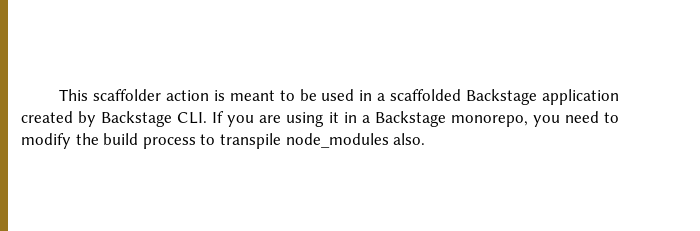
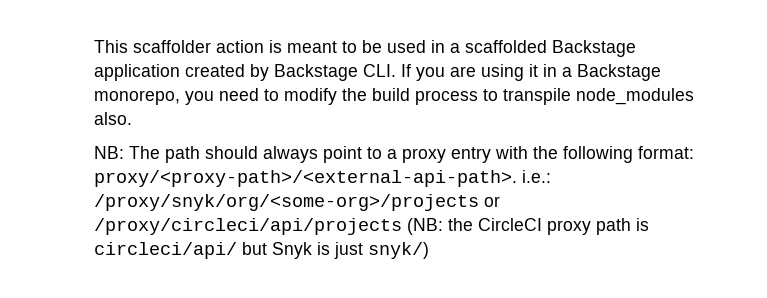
(426, 139) none -> [94,146,694,163] [94,170,551,187] [94,194,500,211] [94,218,649,235] [94,242,429,259] // NB: The path should always point to a proxy entry with the following format: proxy/<proxy-path>/<external-api-path>. i.e.: /proxy/snyk/org/<some-org>/projects or /proxy/circleci/api/projects (NB: the CircleCI proxy path is circleci/api/ but Snyk is just snyk/)

